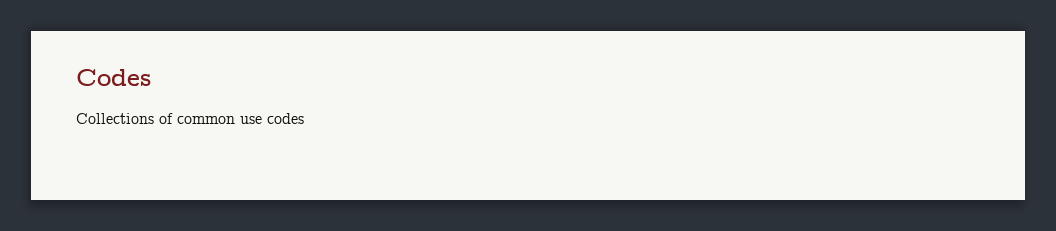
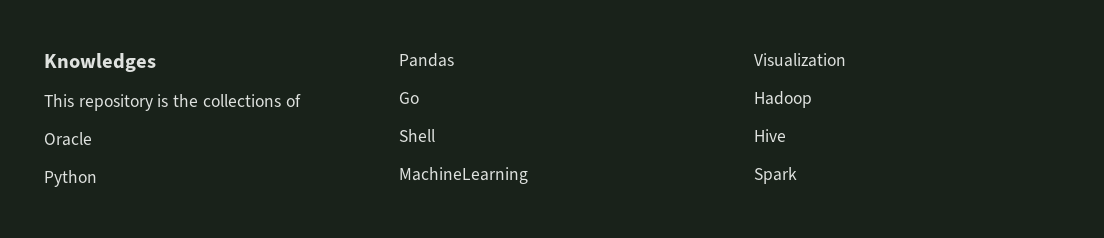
[76,69,151,86] [76,113,304,124] Codes // Collections of common use codes -> [44,53,156,72] [44,94,301,111] [44,132,92,146] [44,170,97,187] [399,53,454,67] [399,92,419,104] [399,129,435,142] [399,167,528,184] [754,53,846,67] [754,91,812,108] [754,129,786,142] [754,167,797,184] Knowledges // This repository is the collections of // Oracle // Python // Pandas // Go // Shell // MachineLearning // Visualization // Hadoop // Hive // Spark

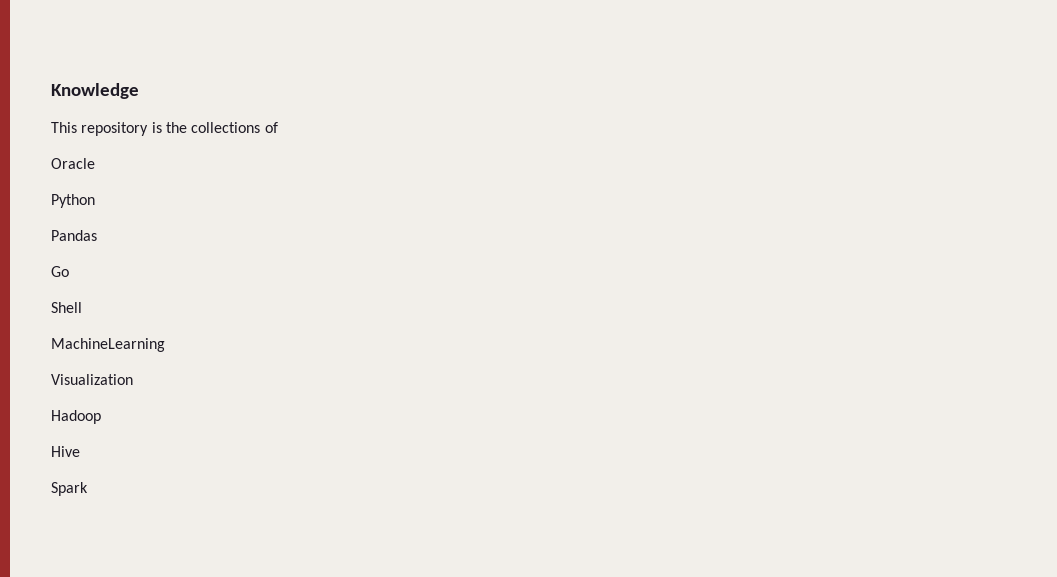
[44,53,156,72] Knowledges -> [51,83,139,99] Knowledge

